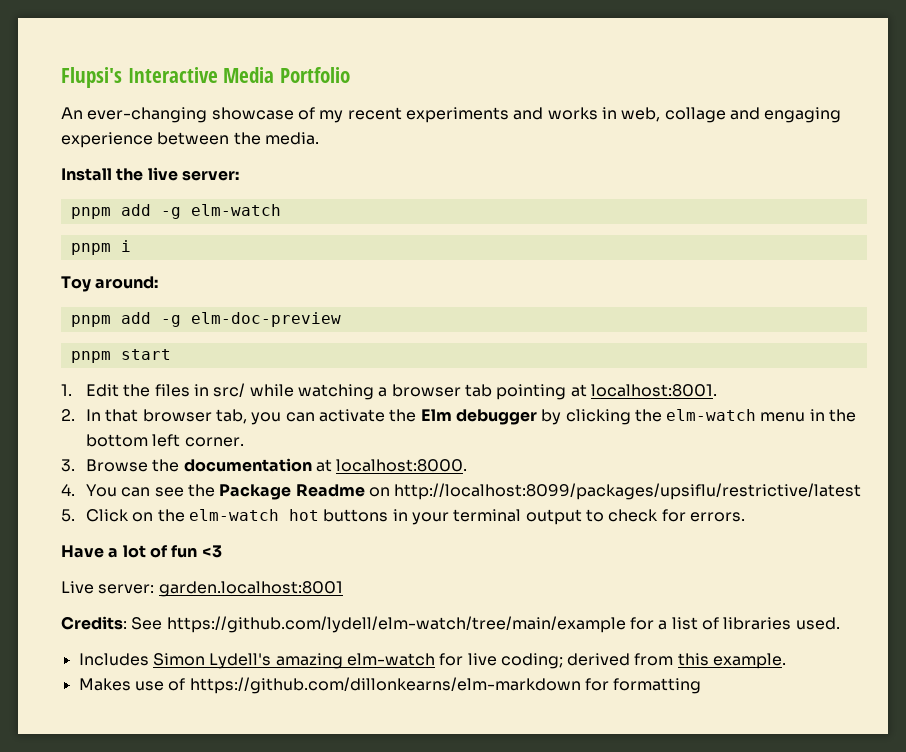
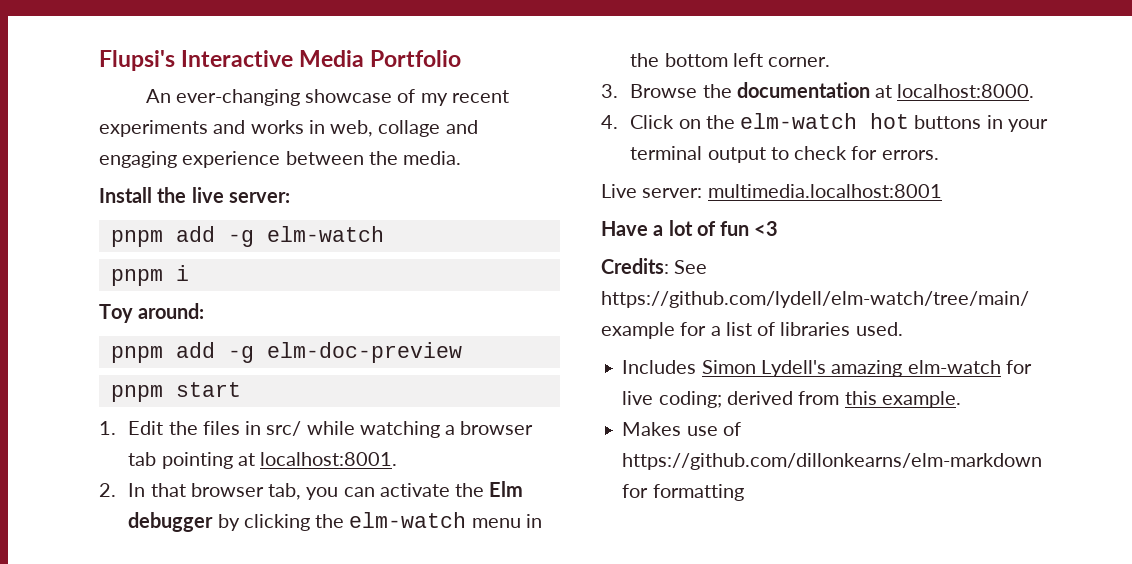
[85,483,862,500] [61,509,75,522] You can see the Package Readme on http://localhost:8099/packages/upsiflu/restrictive/latest // 5. -> (618, 122) none
(745, 517) none -> [601,184,942,198] // Live server: multimedia.localhost:8001
[61,581,343,597] // Live server: garden.localhost:8001 -> (779, 228) none

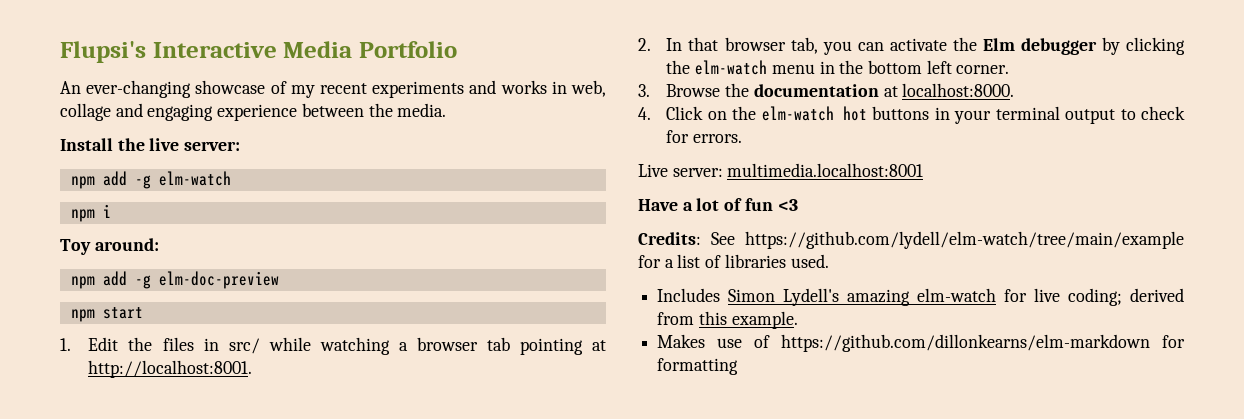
[110,230,163,247] pnpm -> [70,176,95,189] npm
[110,269,163,286] pnpm -> [70,209,95,222] npm
[110,346,163,363] pnpm -> [70,276,95,289] npm
[110,385,163,402] pnpm -> [70,309,95,322] npm
[260,452,398,466] localhost:8001. -> [88,360,253,378] http://localhost:8001.

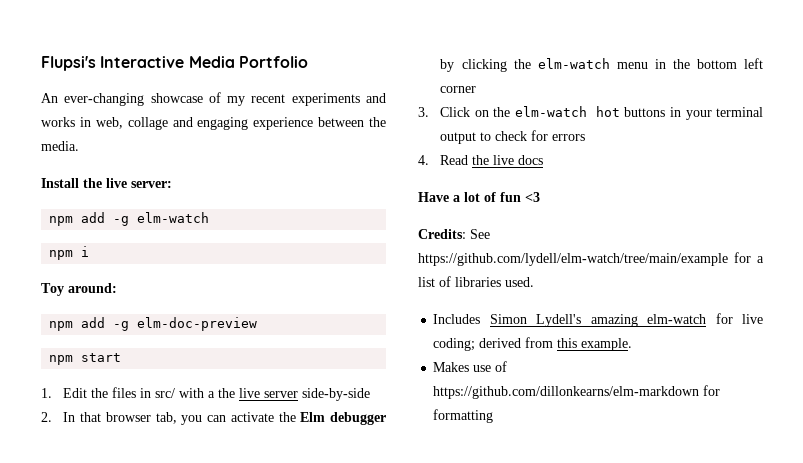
[268,337,606,355] [88,360,253,378] while watching a browser tab pointing at http://localhost:8001. -> [179,388,371,401] with a the live server side-by-side
[956,65,1010,74] [638,83,1015,97] [638,107,651,120] corner. // 3. Browse the documentation at localhost:8000. // 4. -> [440,86,477,93] [418,107,429,117] corner // 3.
[693,134,743,143] [638,163,924,177] errors. // Live server: multimedia.localhost:8001 -> [552,134,586,141] [418,155,544,165] errors // 4. Read the live docs

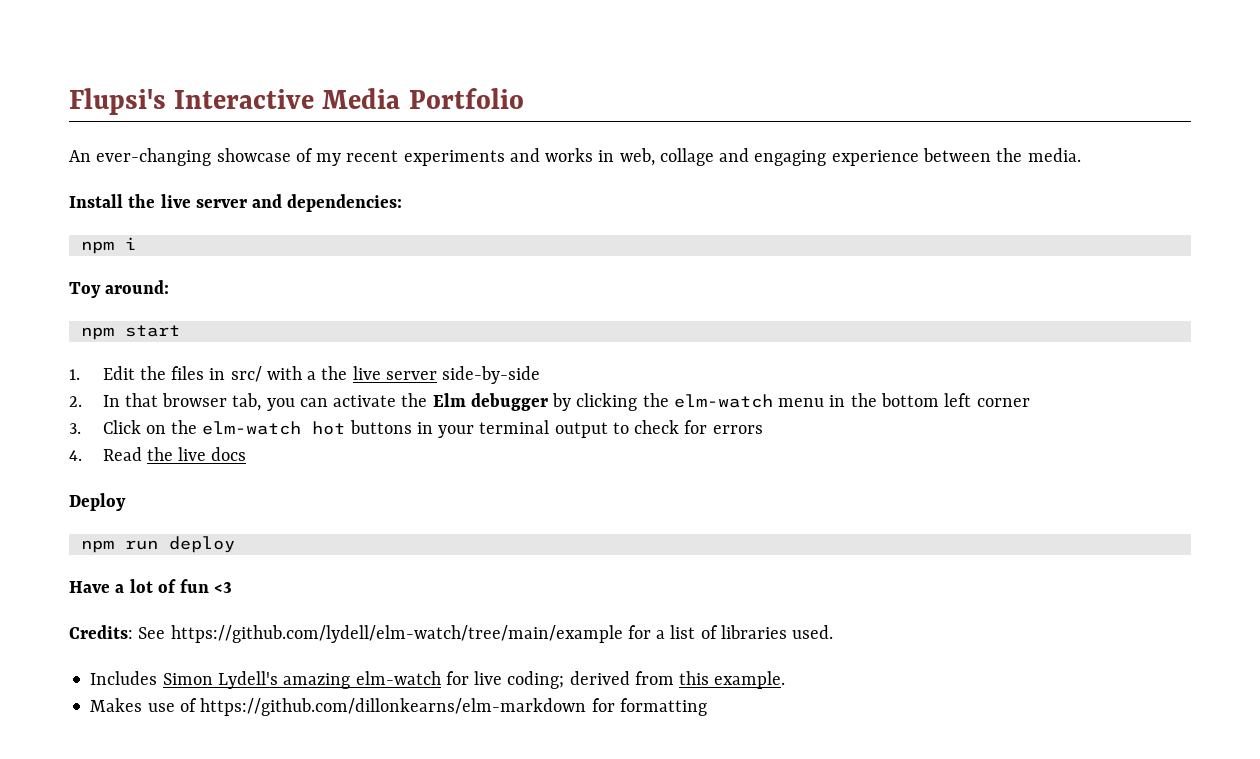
[131,181,172,188] [49,212,210,226] server: // npm add -g elm-watch -> [195,194,403,212] server and dependencies:
[49,317,258,331] // npm add -g elm-doc-preview -> (170, 287) none
(544, 160) none -> [69,493,126,511] [80,536,235,553] // Deploy // npm run deploy

